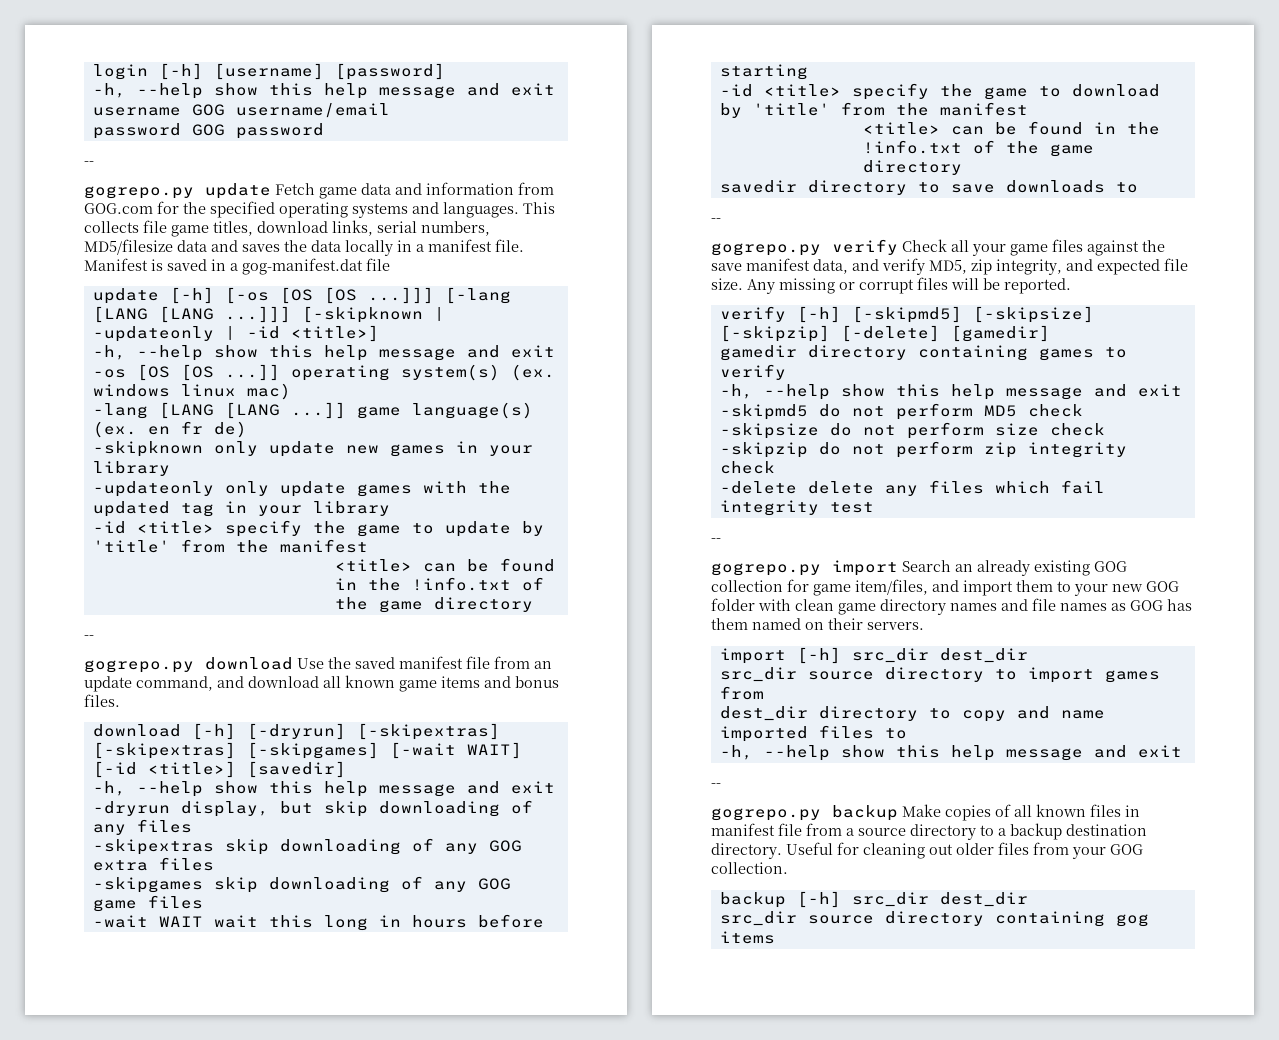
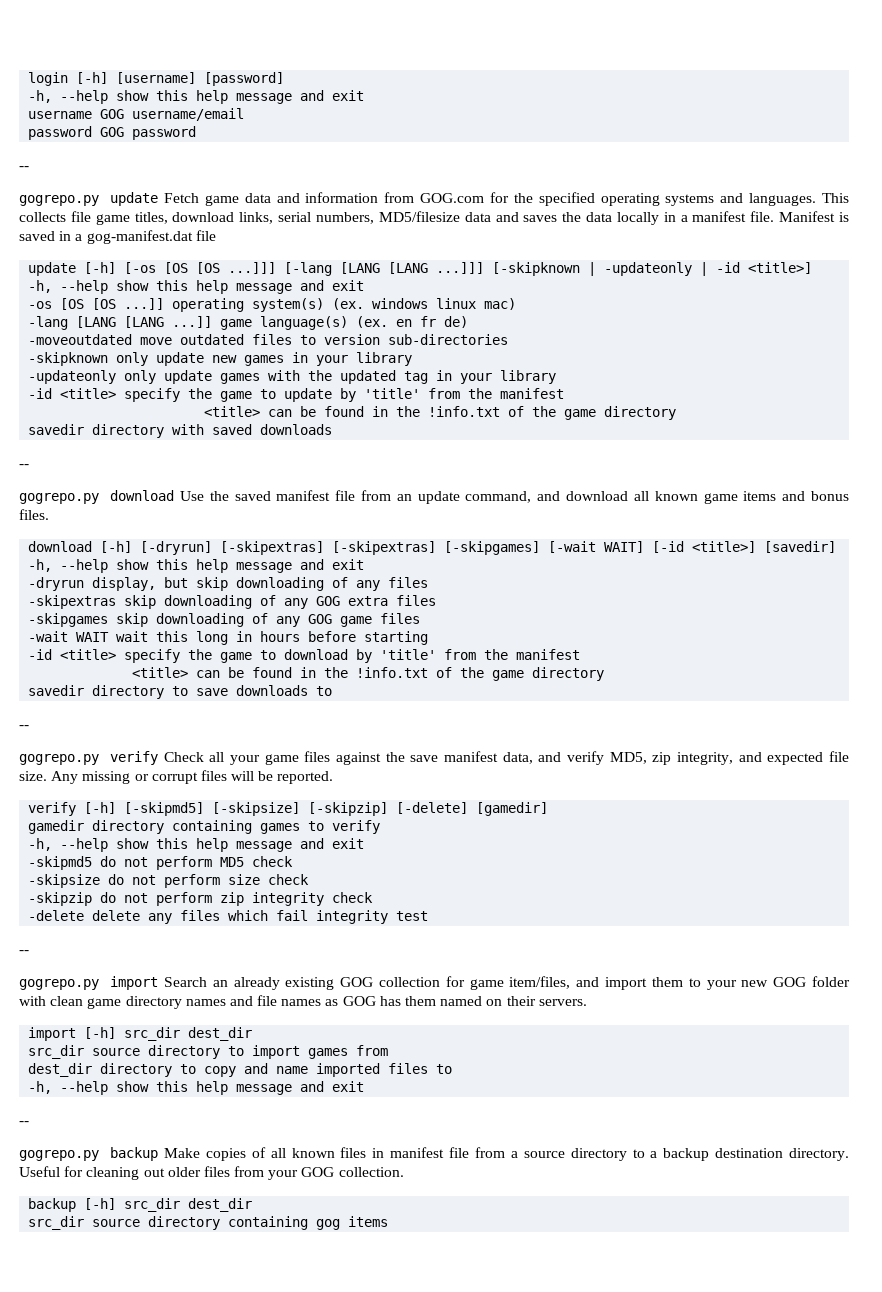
(247, 429) none -> [28,334,509,345] // -moveoutdated move outdated files to version sub-directories
(533, 604) none -> [28,424,333,438] // savedir directory with saved downloads

